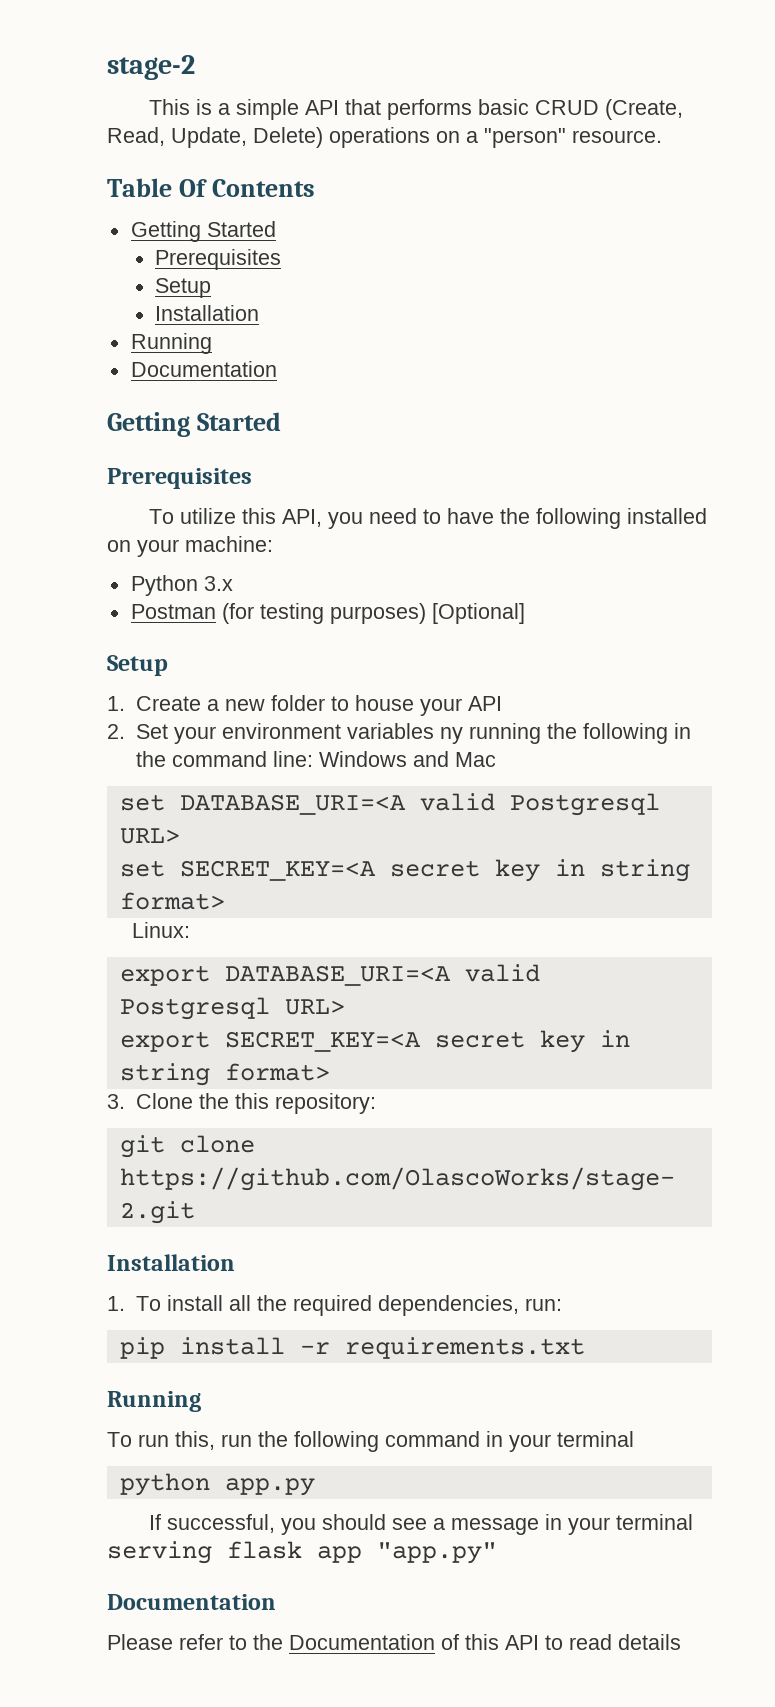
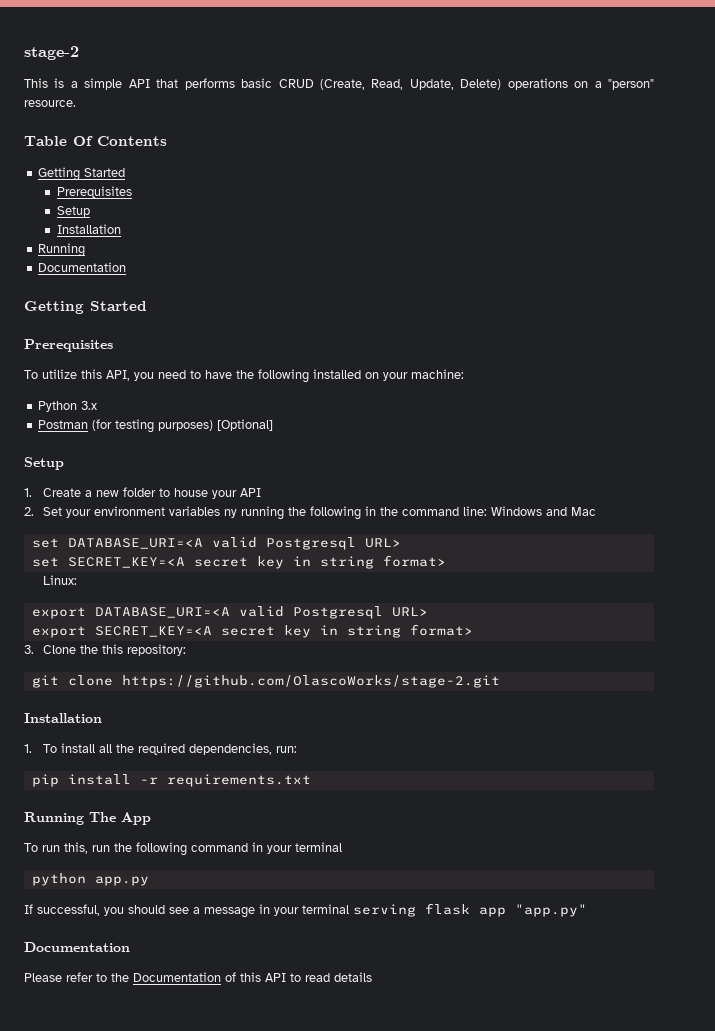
(201, 1401) none -> [89,812,151,825] The App

